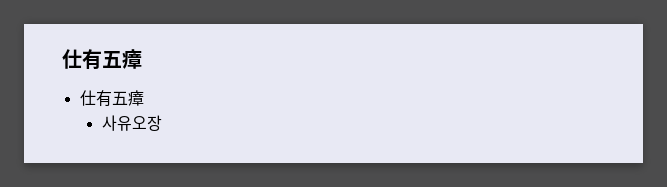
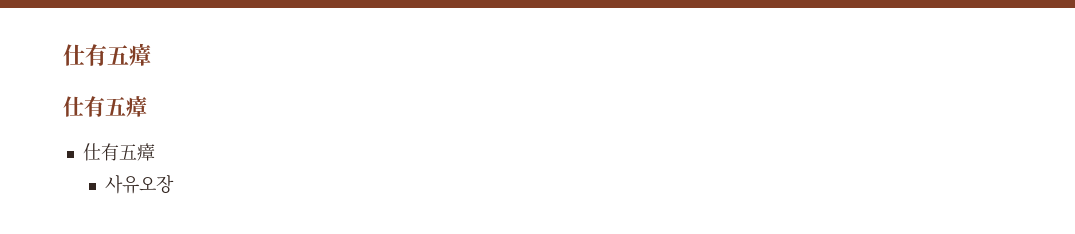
[62,49,142,69] [79,90,144,107] 仕有五瘴 // 仕有五瘴 -> [63,43,151,66] [63,96,147,117] [82,143,155,161] 仕有五瘴 // 仕有五瘴 // 仕有五瘴

